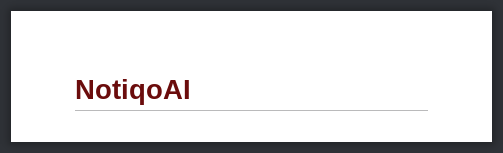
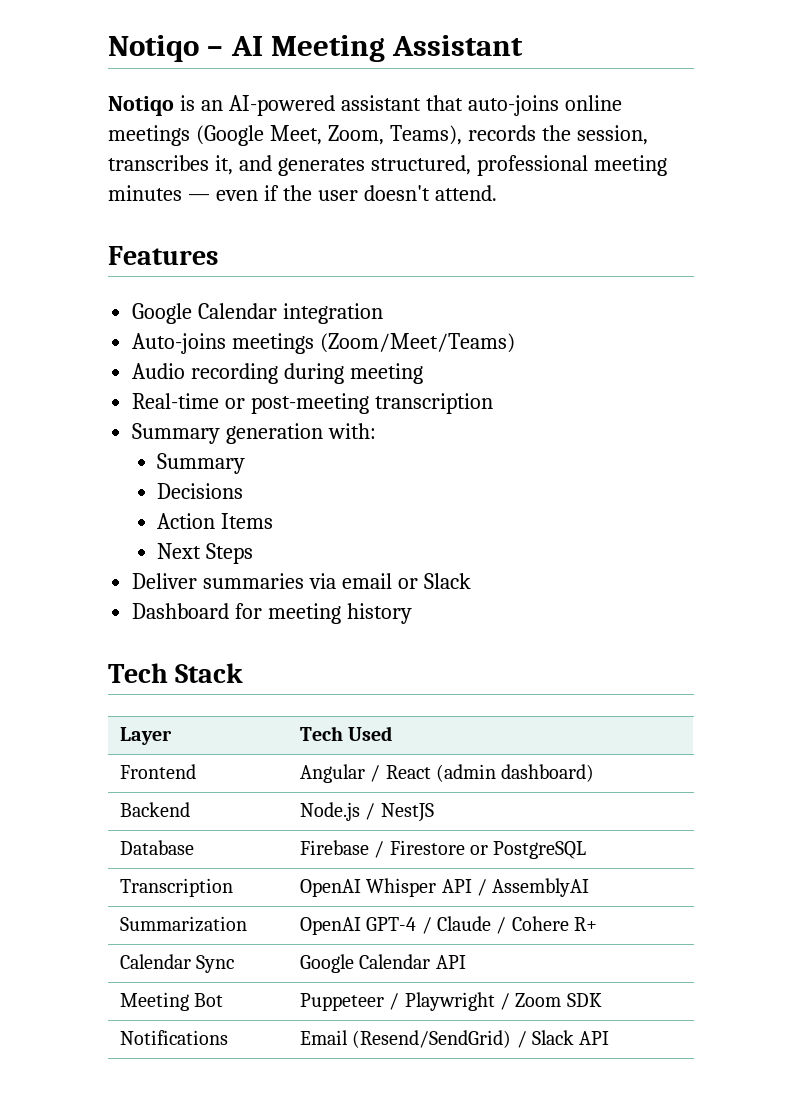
[75,79,191,105] NotiqoAI -> [108,35,524,62] [108,95,622,116] [108,125,648,146] [108,155,667,176] [108,185,497,201] [108,246,218,265] [132,303,384,324] [132,333,516,354] [132,363,424,384] [132,393,494,414] [132,423,377,444] [157,453,246,474] [157,483,244,499] [157,513,274,529] [157,543,254,564] [132,573,471,589] [132,603,413,624] [108,663,244,683] [119,727,172,745] [299,726,393,741] [119,764,196,779] [299,764,595,783] [119,802,190,817] [299,802,434,822] [119,840,194,855] [299,840,587,859] [119,878,233,897] [299,878,590,897] [119,916,247,932] [299,916,598,935] [119,954,235,973] [299,954,466,973] [119,992,224,1011] [299,992,602,1011] [119,1030,228,1045] [299,1030,610,1048] Notiqo – AI Meeting Assistant // Notiqo is an AI-powered assistant that auto-joins online meetings (Google Meet, Zoom, Teams), records the session, transcribes it, and generates structured, professional meeting minutes — even if the user doesn't attend. // Features // Google Calendar integration // Auto-joins meetings (Zoom/Meet/Teams) // Audio recording during meeting // Real-time or post-meeting transcription // Summary generation with: // Summary // Decisions // Action Items // Next Steps // Deliver summaries via email or Slack // Dashboard for meeting history // Tech Stack // Layer | Tech Used // Frontend | Angular / React (admin dashboard) // Backend | Node.js / NestJS // Database | Firebase / Firestore or PostgreSQL // Transcription | OpenAI Whisper API / AssemblyAI // Summarization | OpenAI GPT-4 / Claude / Cohere R+ // Calendar Sync | Google Calendar API // Meeting Bot | Puppeteer / Playwright / Zoom SDK // Notifications | Email (Resend/SendGrid) / Slack API

